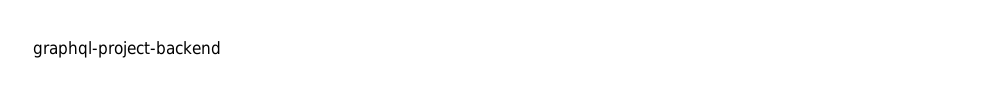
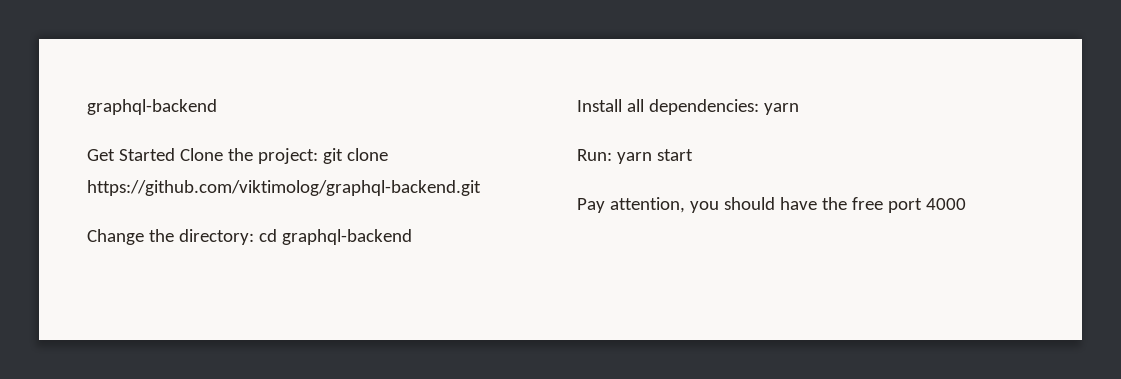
[33,41,221,58] graphql-project-backend -> [87,99,217,115] [87,148,388,164] [87,180,481,196] [87,229,412,245] [577,99,799,115] [577,149,693,164] [577,197,966,213] graphql-backend // Get Started Clone the project: git clone https://github.com/viktimolog/graphql-backend.git // Change the directory: cd graphql-backend // Install all dependencies: yarn // Run: yarn start // Pay attention, you should have the free port 4000

